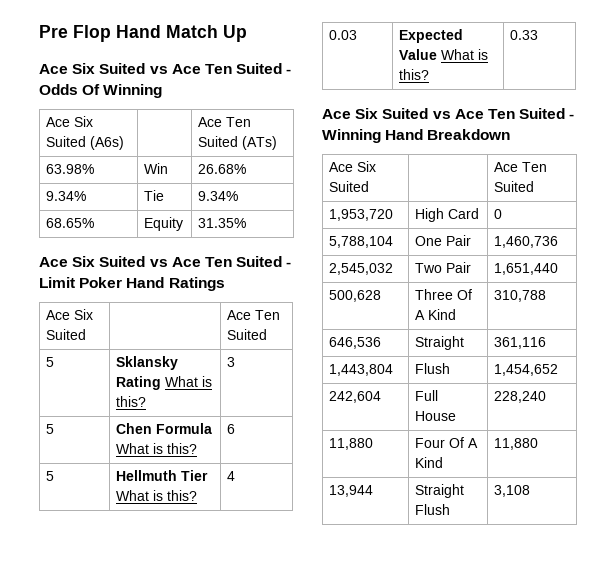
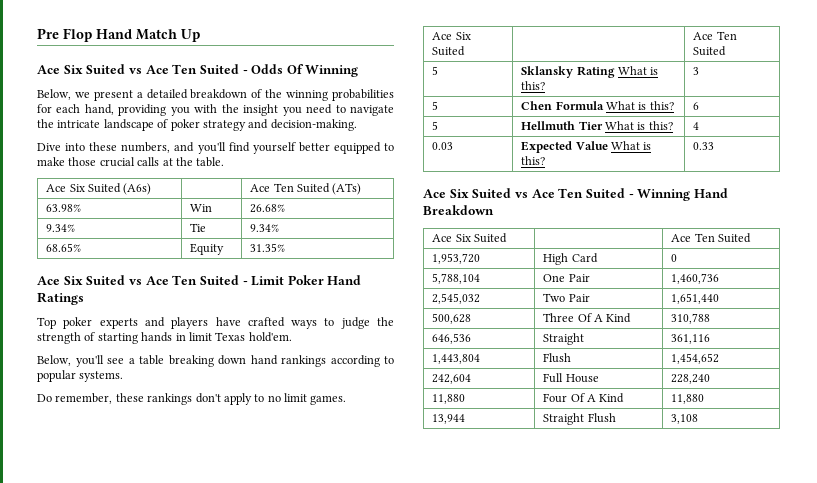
(163, 91) none -> [37,89,394,101] [37,104,395,116] [37,119,357,131] [37,142,395,154] [37,157,225,167] // Below, we present a detailed breakdown of the winning probabilities for each hand, providing you with the insight you need to navigate the intricate landscape of poker strategy and decision-making. // Dive into these numbers, and you'll find yourself better equipped to make those crucial calls at the table.
(225, 284) none -> [37,317,395,329] [37,332,292,344] [37,355,394,367] [37,370,124,382] [37,393,347,405] // Top poker experts and players have crafted ways to judge the strength of starting hands in limit Texas hold'em. // Below, you'll see a table breaking down hand rankings according to popular systems. // Do remember, these rankings don't apply to no limit games.

